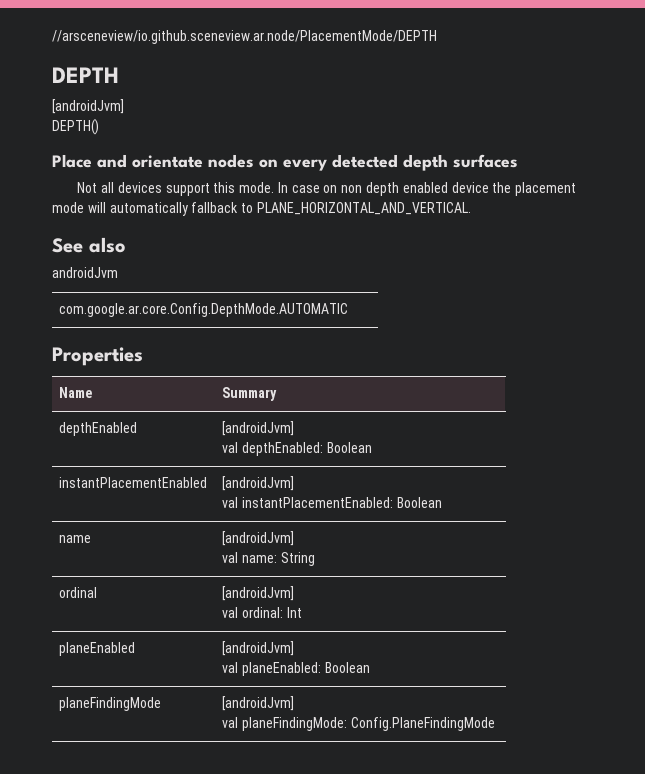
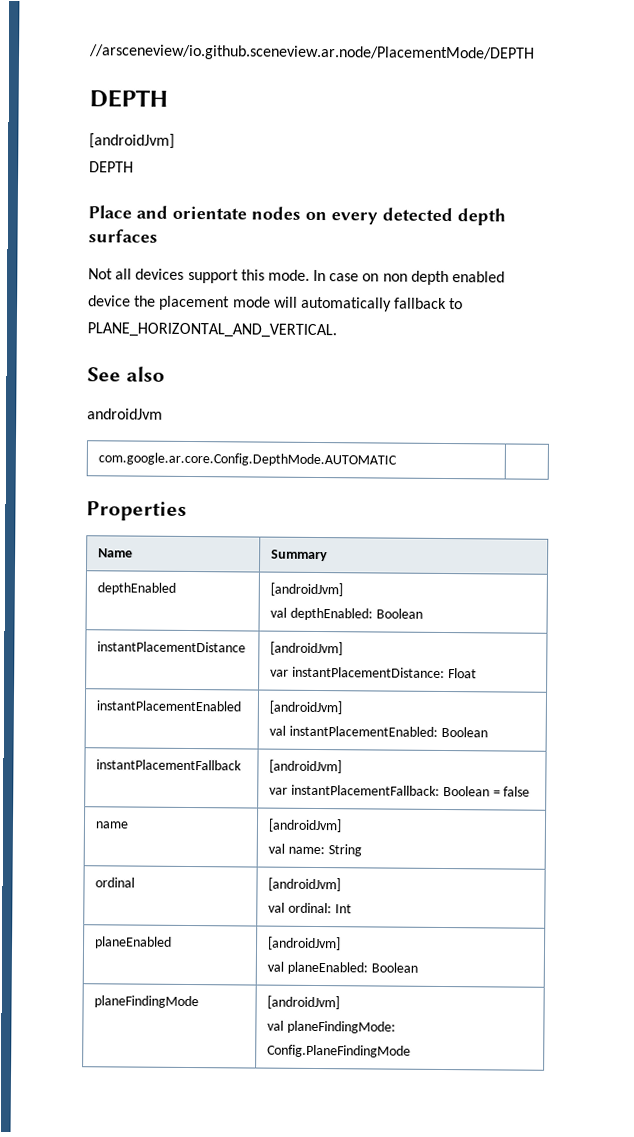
[52,119,99,135] DEPTH() -> [89,161,134,173] DEPTH
(372, 447) none -> [97,641,247,653] [270,641,344,656] [270,666,477,679] // instantPlacementDistance | [androidJvm] // var instantPlacementDistance: Float
(442, 502) none -> [96,759,243,771] [269,759,343,774] [269,784,531,797] // instantPlacementFallback | [androidJvm] // var instantPlacementFallback: Boolean = false

